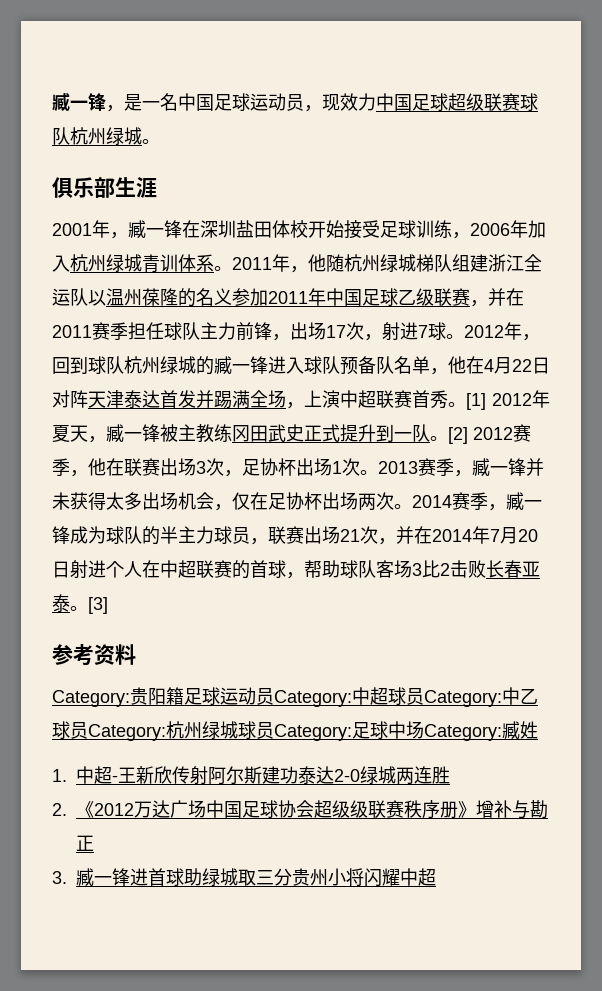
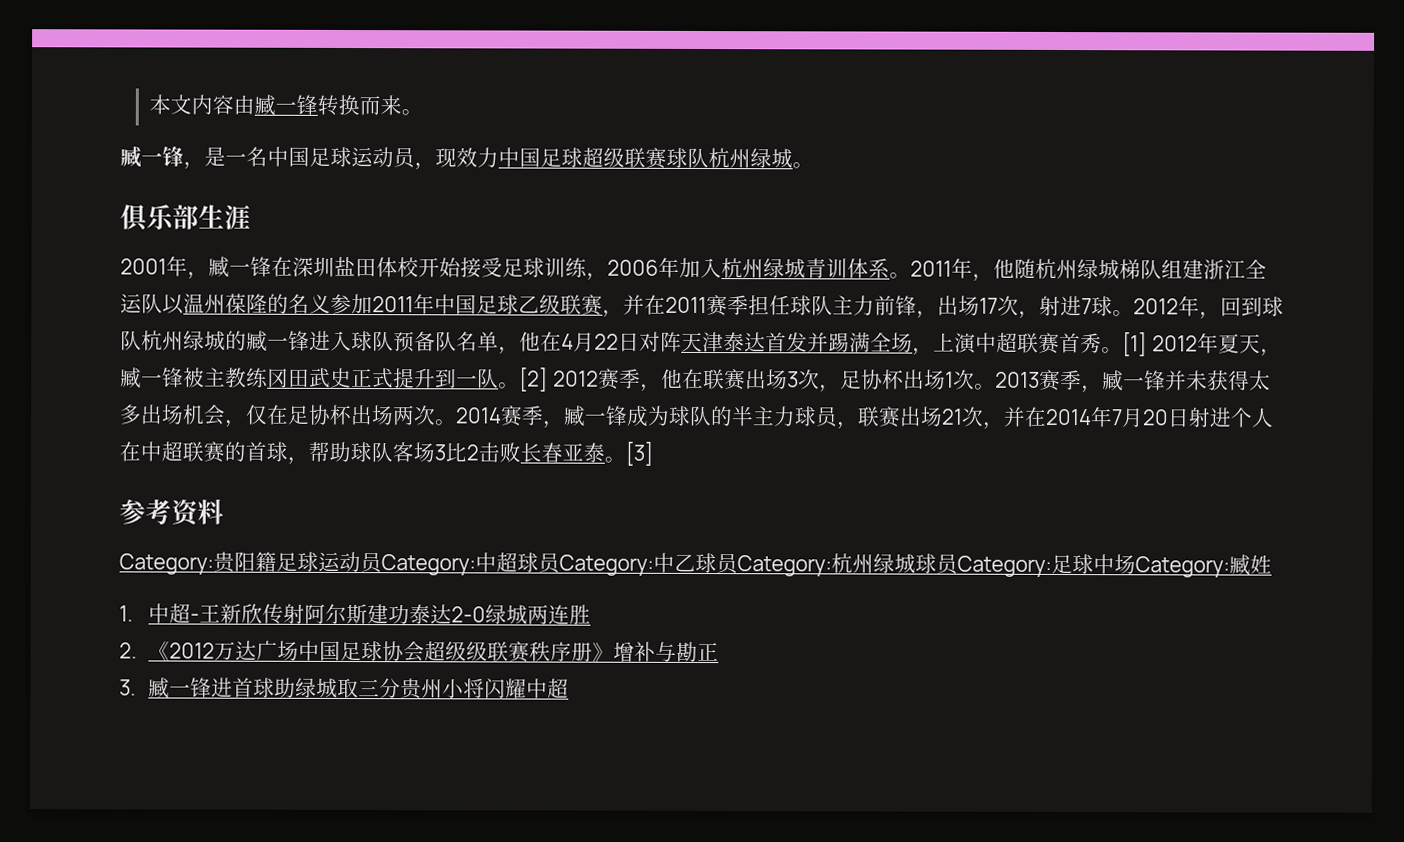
(52, 102) none -> [148,94,423,116] 本文内容由臧一锋转换而来。 //

